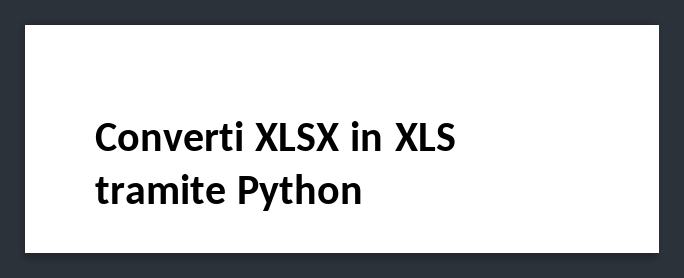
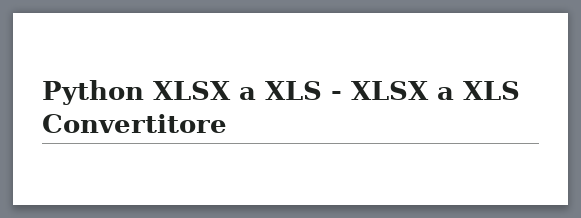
[95,121,456,151] [95,174,364,211] Converti XLSX in XLS tramite Python -> [42,80,520,105] [42,114,227,133] Python XLSX a XLS - XLSX a XLS Convertitore

